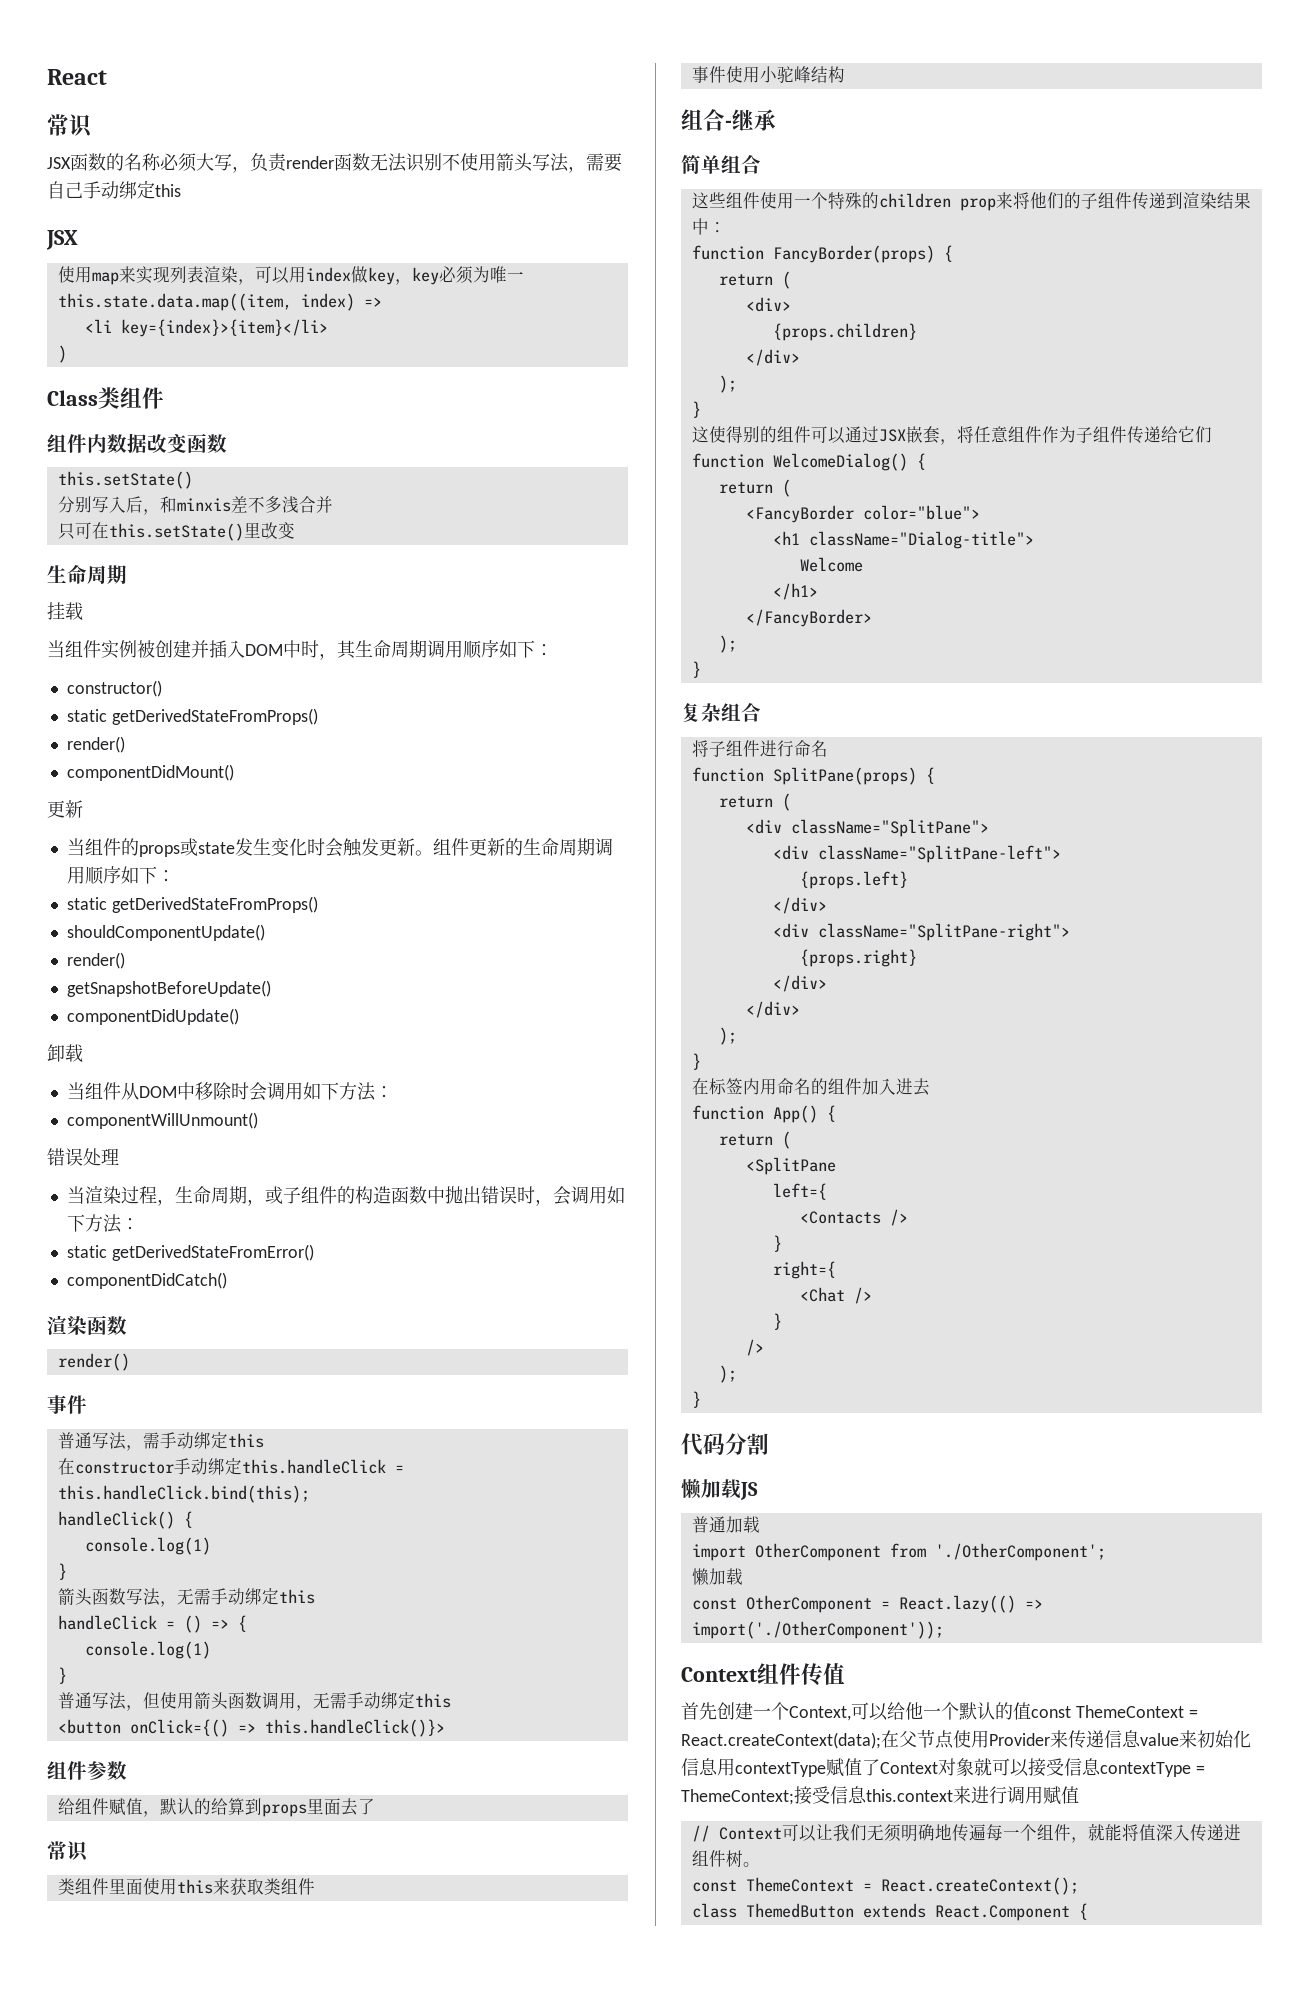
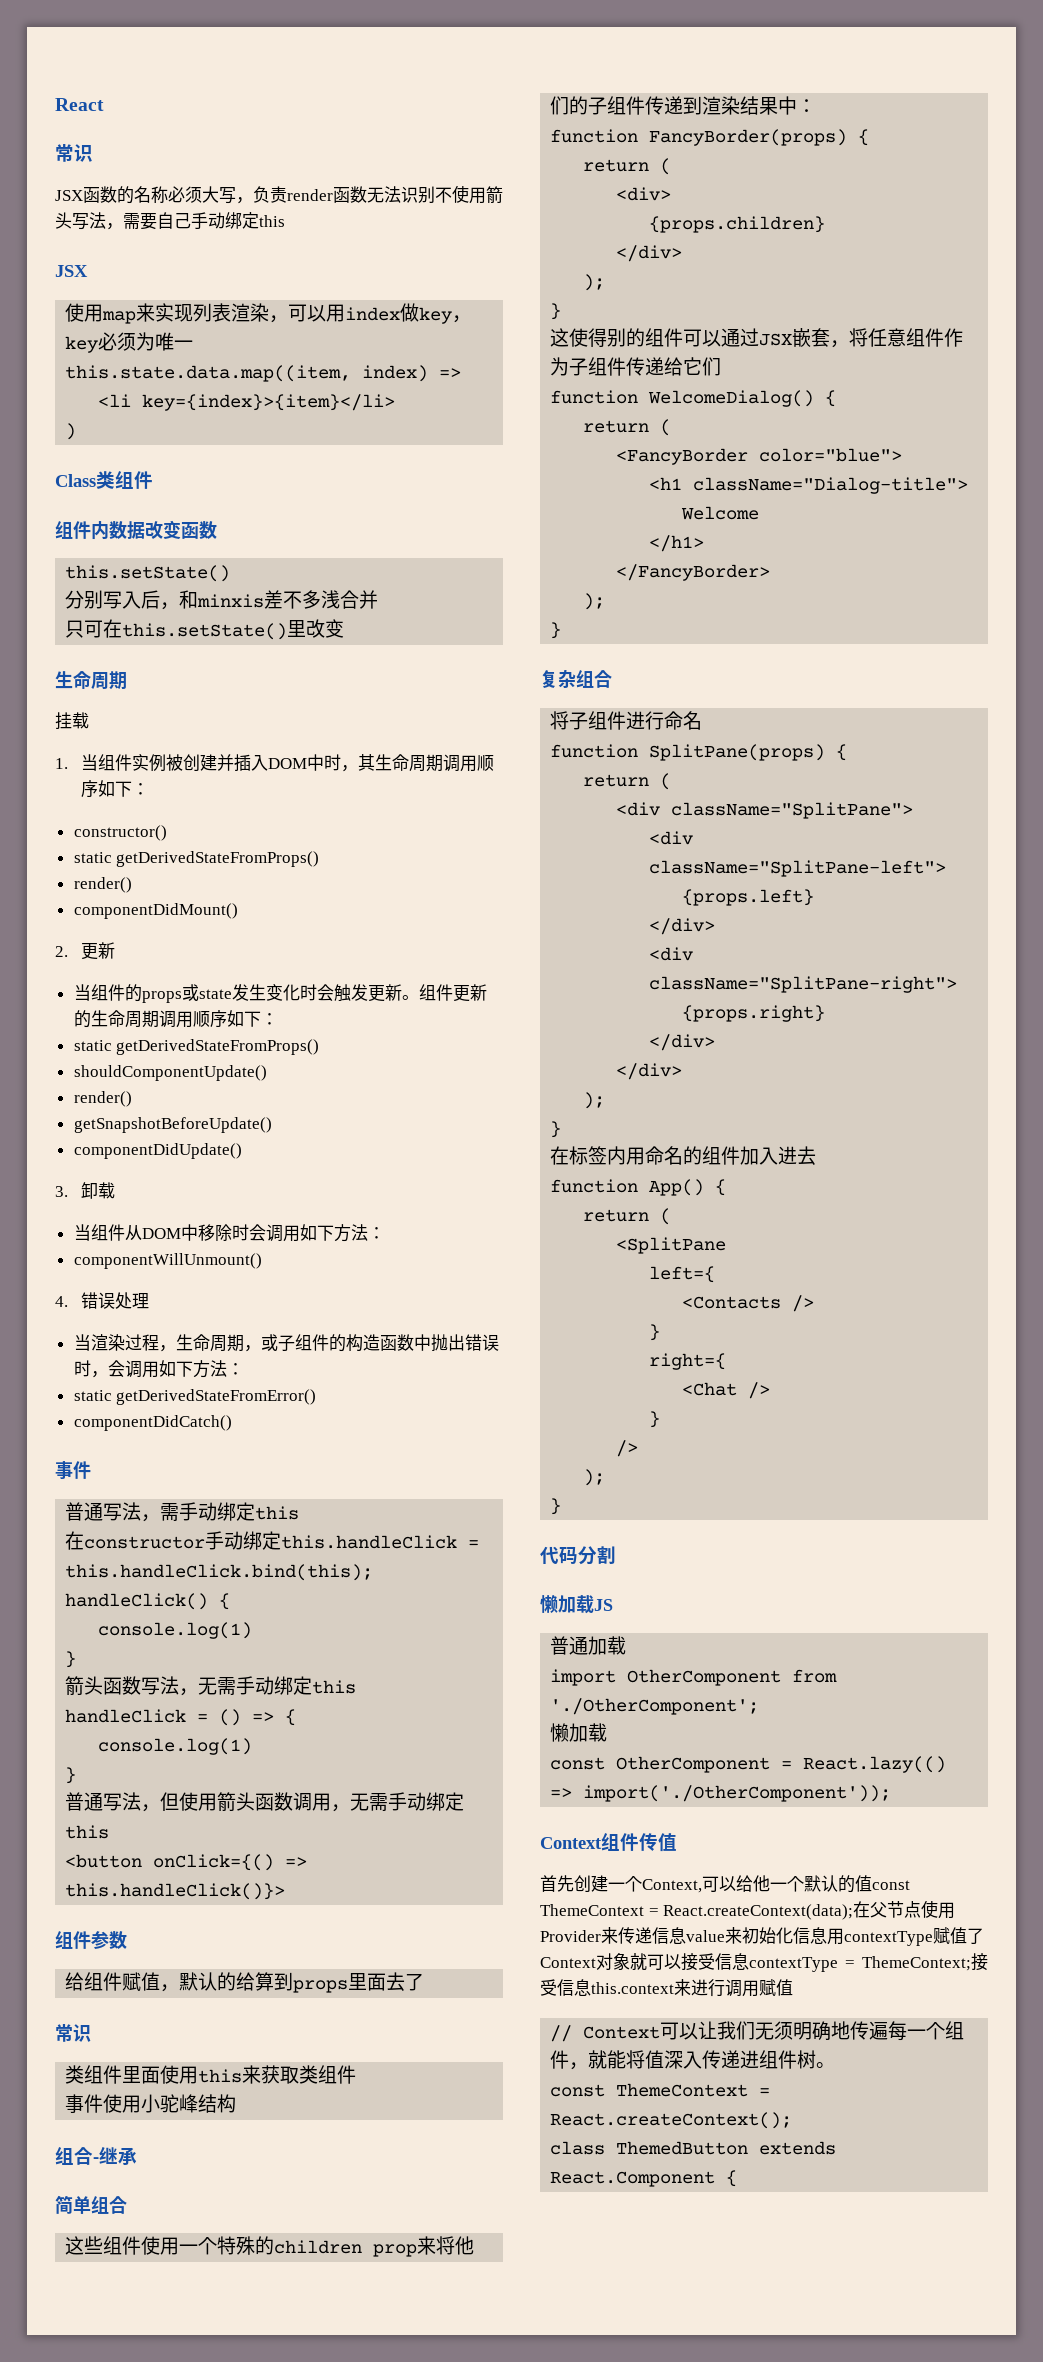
(83, 611) none -> [55,758,68,769] 1.
(234, 772) none -> [55,946,68,957] 2.
(239, 1016) none -> [55,1186,68,1197] 3.
(258, 1120) none -> [55,1296,68,1307] 4.
[47,1315,127,1335] [57,1353,130,1371] // 渲染函数 // render() -> (232, 1423) none

